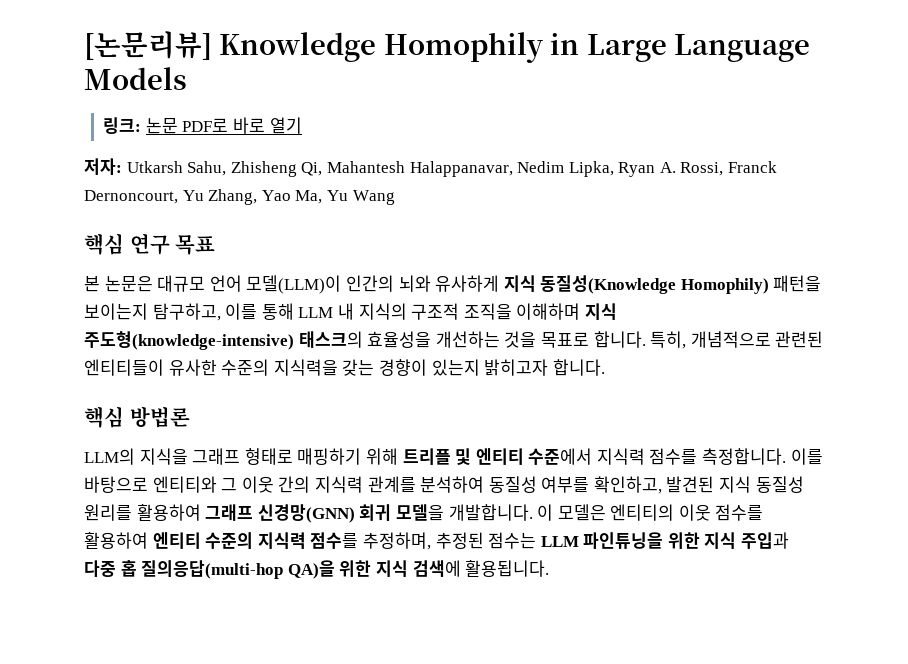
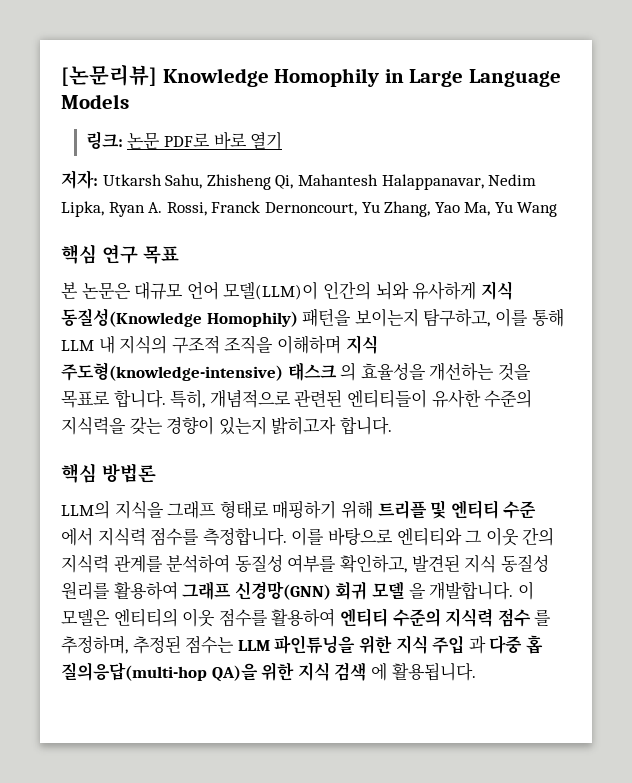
[298,331,363,348] 태스크의 -> [287,362,357,381] 태스크 의
[528,448,593,465] 수준에서 -> [503,501,537,519] [61,527,93,546] 수준 에서
[395,504,444,521] 모델을 -> [371,581,426,599] 모델 을
[310,532,359,549] 점수를 -> [497,608,552,627] 점수 를
[741,532,790,549] 주입과 -> [432,635,486,654] 주입 과
[412,560,461,577] 검색에 -> [334,662,387,681] 검색 에

